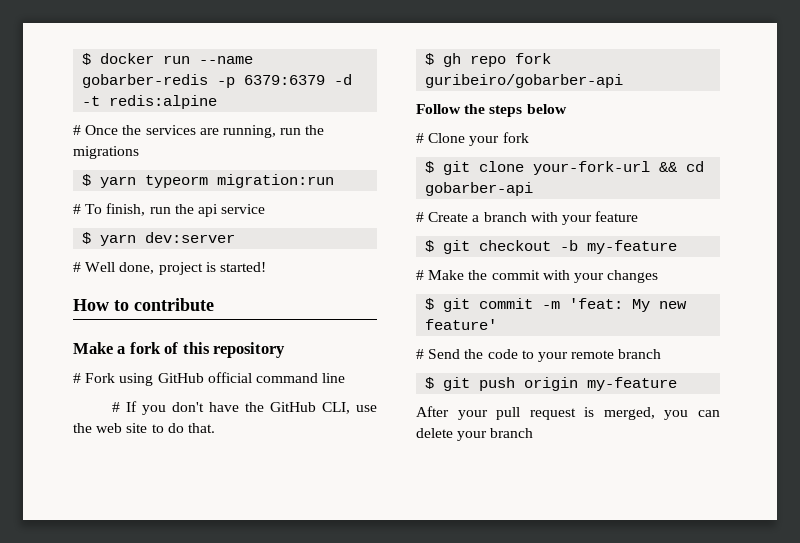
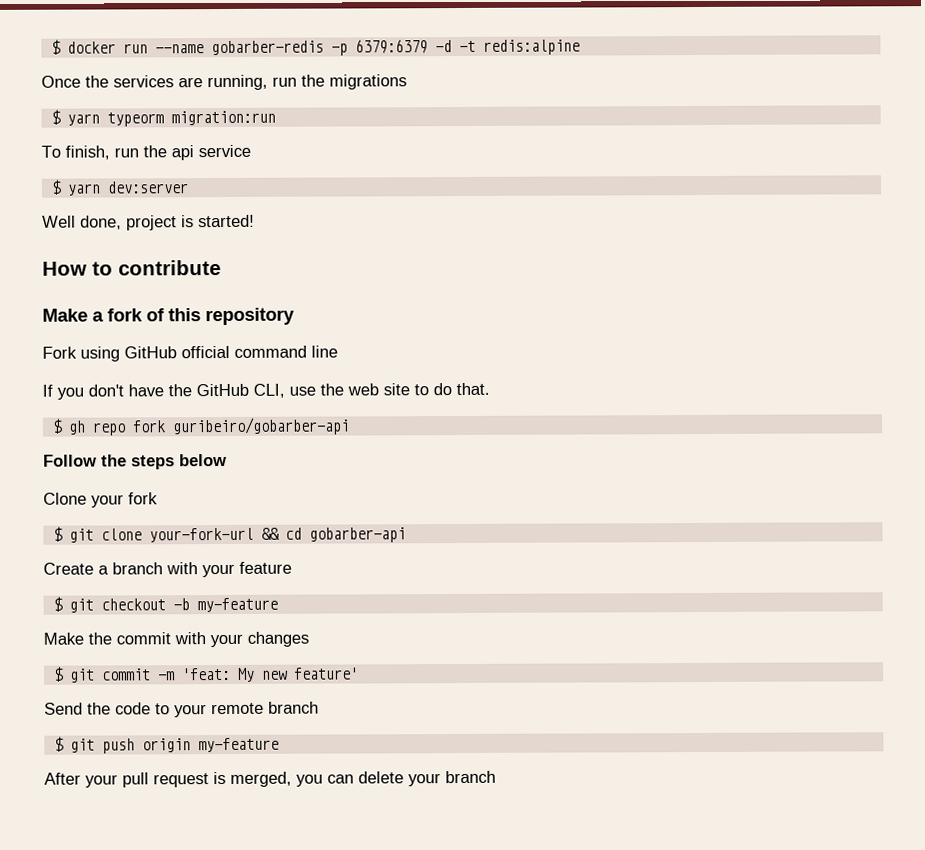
[73,125,81,135] # -> (580, 47) none
[73,204,81,214] # -> (276, 118) none
[73,262,81,272] # -> (189, 187) none
[73,373,81,383] # -> (295, 316) none
[111,402,120,412] # -> (338, 351) none
[416,133,424,143] # -> (227, 460) none
[416,212,424,222] # -> (406, 535) none
[416,270,424,280] # -> (278, 605) none
[416,349,424,359] # -> (359, 673) none

